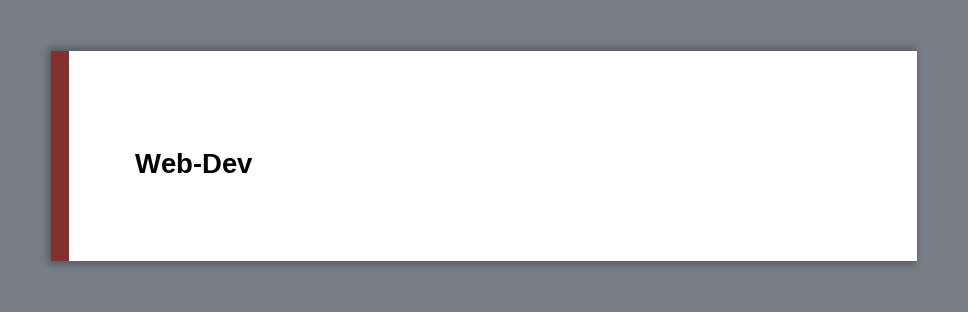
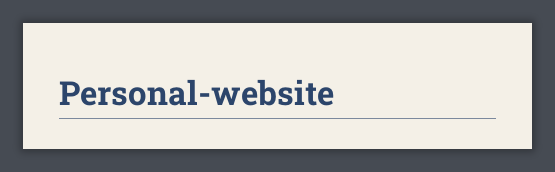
[135,153,253,173] Web-Dev -> [59,79,334,106] Personal-website

